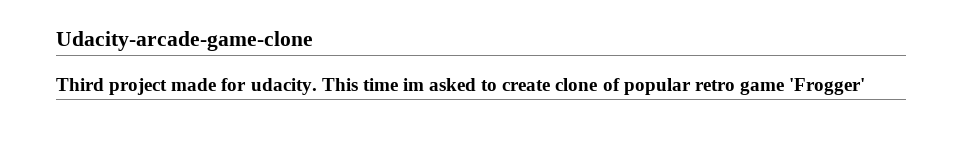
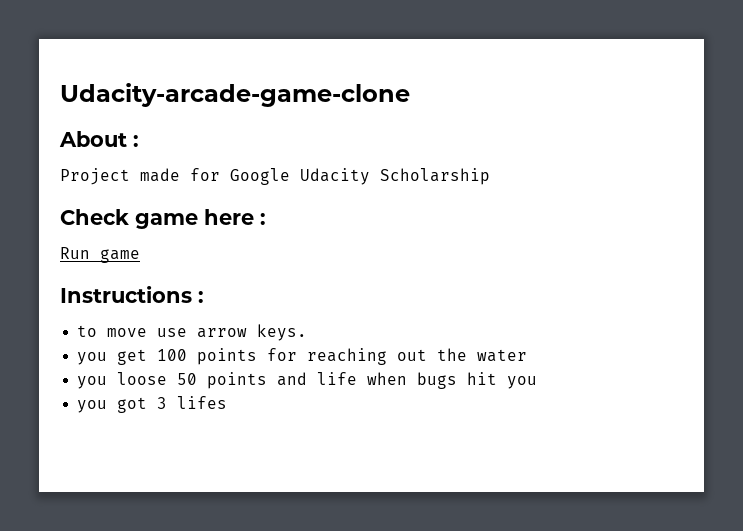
[56,78,866,95] Third project made for udacity. This time im asked to create clone of popular retro game 'Frogger' -> [59,131,139,147] [60,168,490,185] [60,209,266,229] [60,247,140,263] [60,286,204,303] [77,324,308,341] [77,348,528,365] [77,372,538,389] [77,396,228,413] About : // Project made for Google Udacity Scholarship // Check game here : // Run game // Instructions : // to move use arrow keys. // you get 100 points for reaching out the water // you loose 50 points and life when bugs hit you // you got 3 lifes

